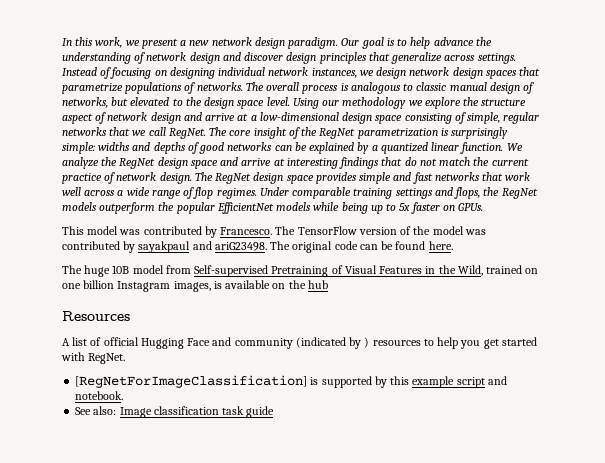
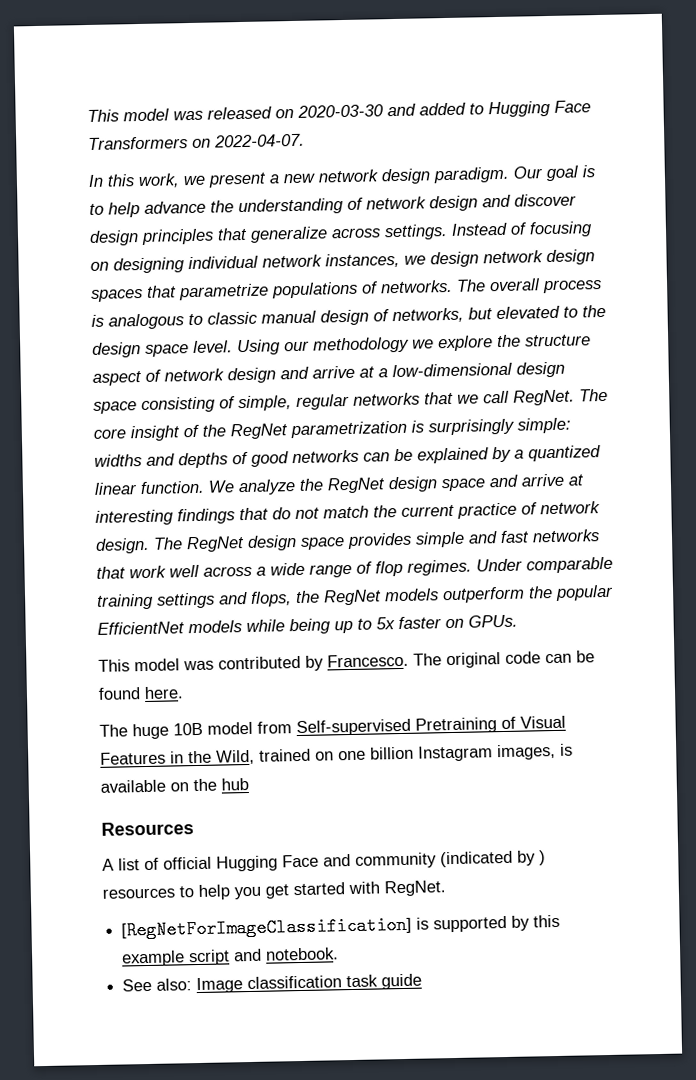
(62, 42) none -> [87,100,591,123] [88,133,305,151] This model was released on 2020-03-30 and added to Hugging Face Transformers on 2022-04-07. //
[297,226,486,235] [62,241,291,253] TensorFlow version of the model was contributed by sayakpaul and ariG23498. The -> (442, 659) none

